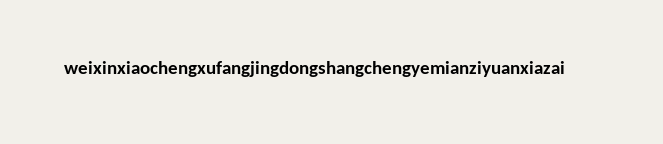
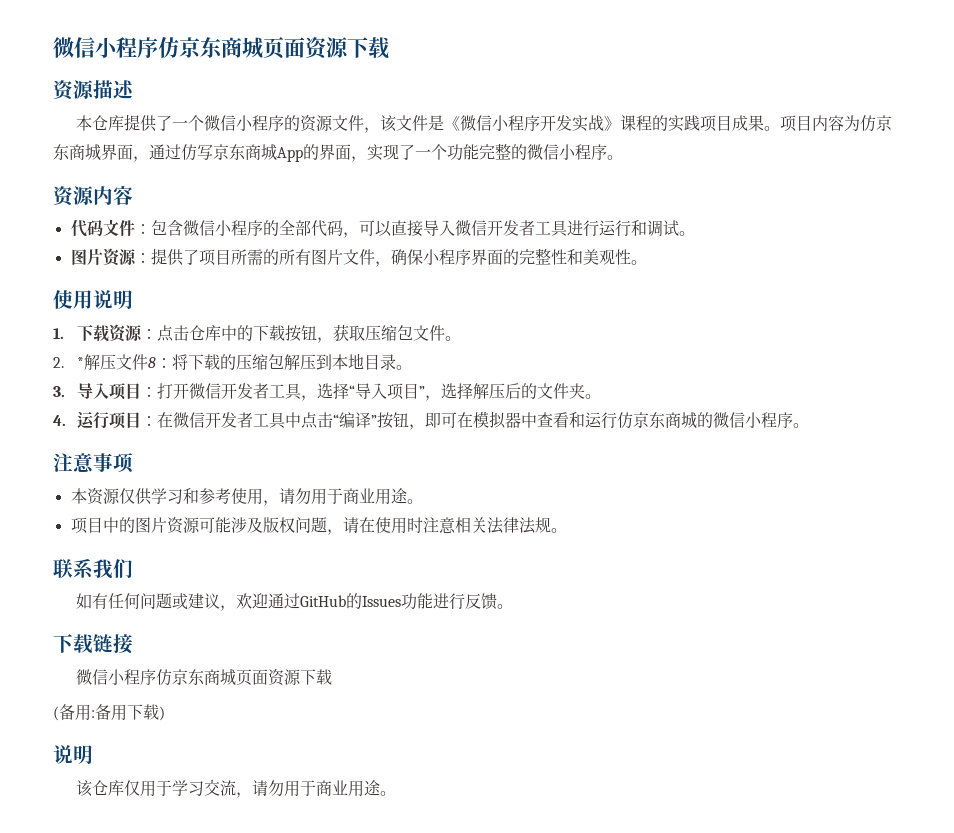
[64,61,565,77] weixinxiaochengxufangjingdongshangchengyemianziyuanxiazai -> [53,37,390,60] [53,80,134,101] [76,114,893,133] [53,143,623,162] [53,185,133,207] [70,219,695,238] [70,248,647,267] [53,290,133,309] [53,324,462,343] [53,353,413,370] [53,383,602,401] [53,411,810,430] [53,453,134,473] [70,488,423,506] [70,517,567,535] [53,558,133,579] [76,593,514,611] [53,634,133,654] [76,669,333,686] [53,704,165,721] [53,745,93,764] [76,779,397,798] 微信小程序仿京东商城页面资源下载 // 资源描述 // 本仓库提供了一个微信小程序的资源文件，该文件是《微信小程序开发实战》课程的实践项目成果。项目内容为仿京东商城界面，通过仿写京东商城App的界面，实现了一个功能完整的微信小程序。 // 资源内容 // 代码文件：包含微信小程序的全部代码，可以直接导入微信开发者工具进行运行和调试。 // 图片资源：提供了项目所需的所有图片文件，确保小程序界面的完整性和美观性。 // 使用说明 // 1.下载资源：点击仓库中的下载按钮，获取压缩包文件。 // 2. *解压文件8：将下载的压缩包解压到本地目录。 // 3.导入项目：打开微信开发者工具，选择“导入项目”，选择解压后的文件夹。 // 4.运行项目：在微信开发者工具中点击“编译”按钮，即可在模拟器中查看和运行仿京东商城的微信小程序。 // 注意事项 // 本资源仅供学习和参考使用，请勿用于商业用途。 // 项目中的图片资源可能涉及版权问题，请在使用时注意相关法律法规。 // 联系我们 // 如有任何问题或建议，欢迎通过GitHub的Issues功能进行反馈。 // 下载链接 // 微信小程序仿京东商城页面资源下载 // (备用:备用下载) // 说明 // 该仓库仅用于学习交流，请勿用于商业用途。

